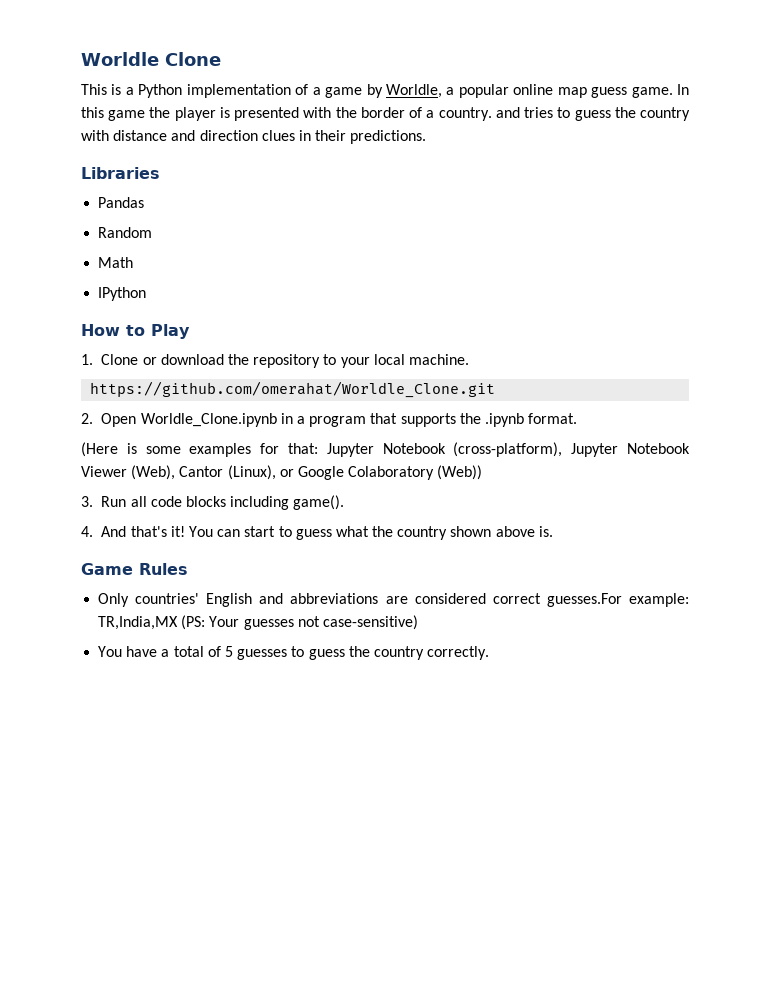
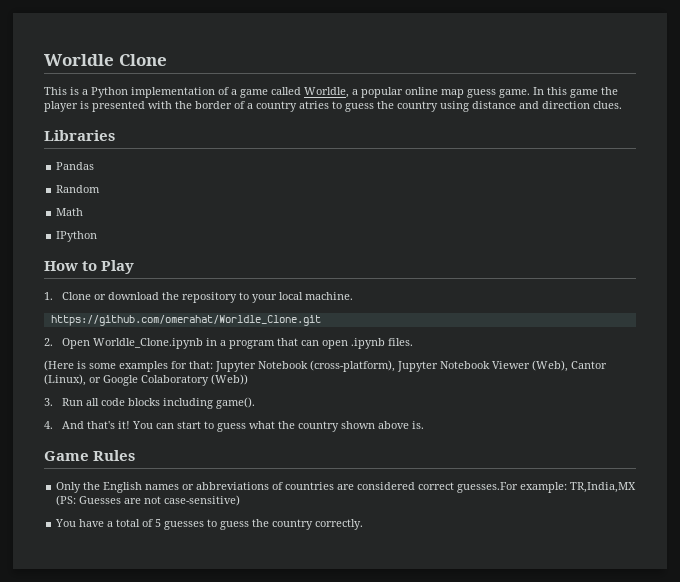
[366,84,383,98] by -> [271,87,301,95] called
[438,107,691,121] [81,130,109,141] country. and tries to guess the country with -> [256,101,469,112] country atries to guess the country using
[261,130,427,144] clues in their predictions. -> [593,101,622,109] clues.
[400,413,578,427] supports the .ipynb format. -> [301,338,414,349] can open .ipynb files.
[135,593,379,607] countries' English and abbreviations -> [83,482,335,493] the English names or abbreviations of countries
[209,616,294,630] Your guesses -> [79,496,142,504] Guesses are

